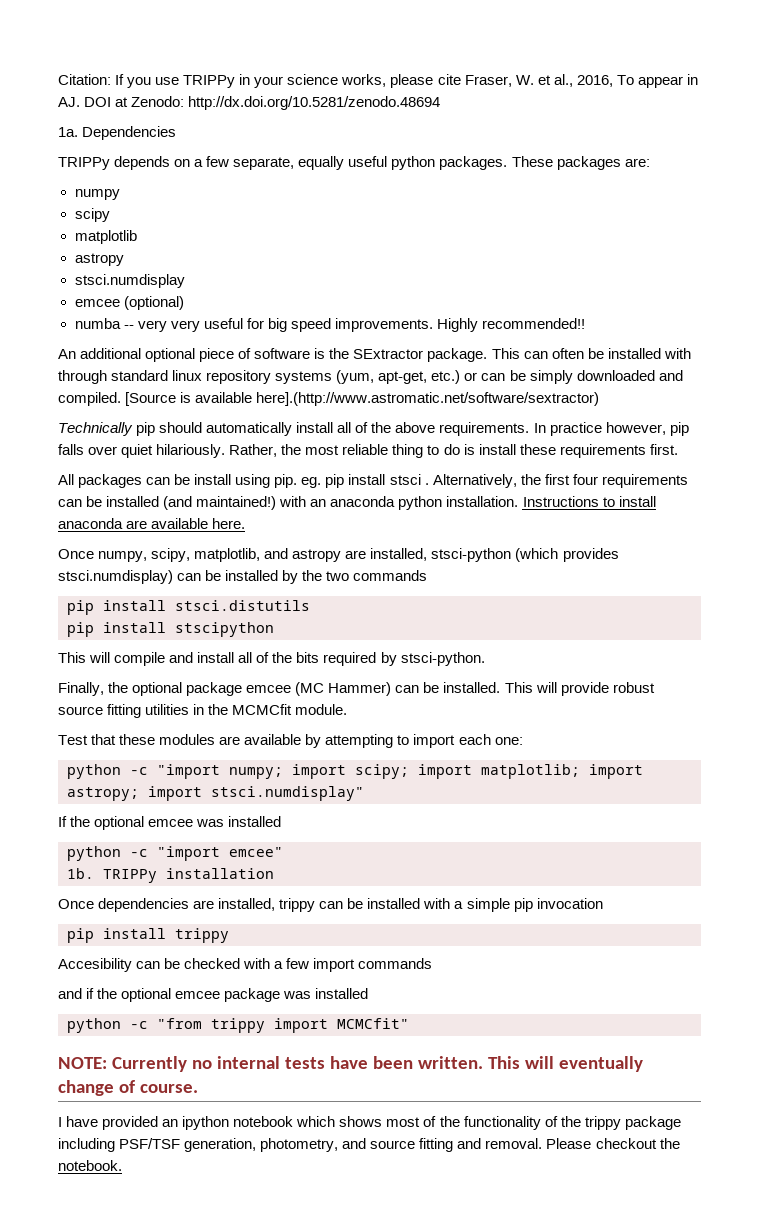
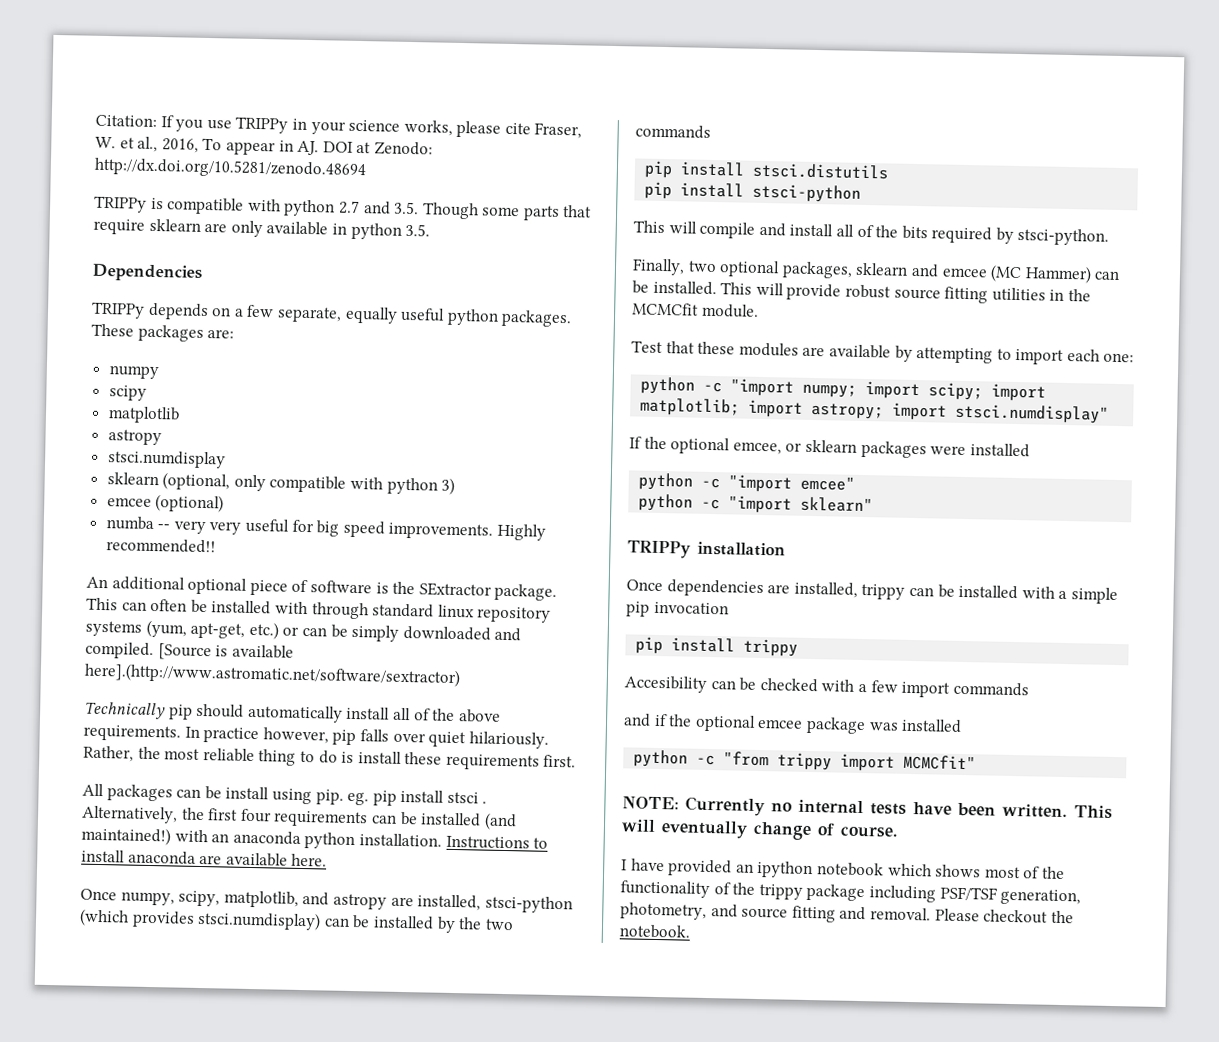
[58,127,78,137] 1a. -> [93,195,593,221] [93,218,431,240] TRIPPy is compatible with python 2.7 and 3.5. Though some parts that require sklearn are only available in python 3.5. //
(185, 281) none -> [106,472,456,495] // sklearn (optional, only compatible with python 3)
[175,622,274,637] stscipython -> [752,183,862,203] stsci-python
[108,682,243,696] the optional package -> [687,260,939,279] two optional packages, sklearn and
[148,819,225,827] emcee was -> [732,439,967,459] emcee, or sklearn packages were
[67,868,94,879] 1b. -> [638,493,874,514] python -c "import sklearn" //

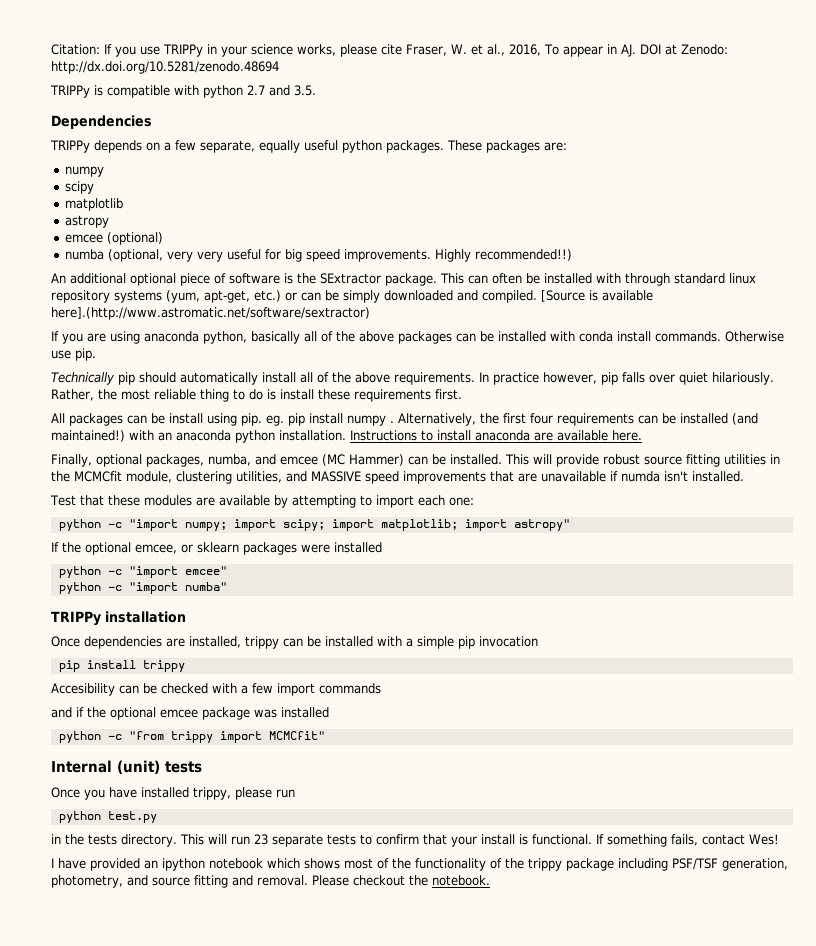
[421,202,593,221] [93,218,431,240] Though some parts that require sklearn are only available in python 3.5. -> (316, 90) none
[106,450,226,469] [106,472,456,495] // stsci.numdisplay // sklearn (optional, only compatible with python 3) -> (109, 221) none
[157,524,171,530] -- -> [107,249,163,262] (optional,
[105,538,216,554] recommended!! -> [474,249,572,261] recommended!!)
(461, 675) none -> [51,331,784,344] [51,348,96,361] // If you are using anaconda python, basically all of the above packages can be installed with conda install commands. Otherwise use pip.
[446,791,479,804] stsci -> [347,415,386,426] numpy
[80,888,573,914] [79,908,514,934] [635,124,711,139] [644,160,890,180] [644,181,862,203] [633,220,1110,246] // Once numpy, scipy, matplotlib, and astropy are installed, stsci-python (which provides stsci.numdisplay) can be installed by the two commands // pip install stsci.distutils // pip install stsci-python // This will compile and install all of the bits required by stsci-python. -> (642, 435) none
[687,260,717,273] two -> (92, 460) none
[855,262,909,276] sklearn -> [208,454,251,466] numba,
[701,303,759,318] module. -> [126,471,744,484] module, clustering utilities, and MASSIVE speed improvements that are unavailable if numda isn't installed.
[811,402,1110,424] astropy; import stsci.numdisplay" -> [513,519,570,531] astropy"
[800,496,874,513] sklearn" -> [184,582,227,591] numba"
[622,796,1113,819] [621,819,899,841] NOTE: Currently no internal tests have been written. This will eventually change of course. -> [51,760,202,774] [51,787,295,800] [58,811,157,823] [51,834,779,847] Internal (unit) tests // Once you have installed trippy, please run // python test.py // in the tests directory. This will run 23 separate tests to confirm that your install is functional. If something fails, contact Wes!

